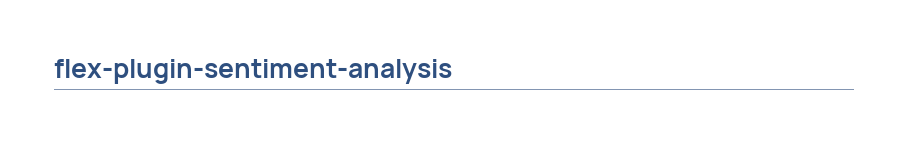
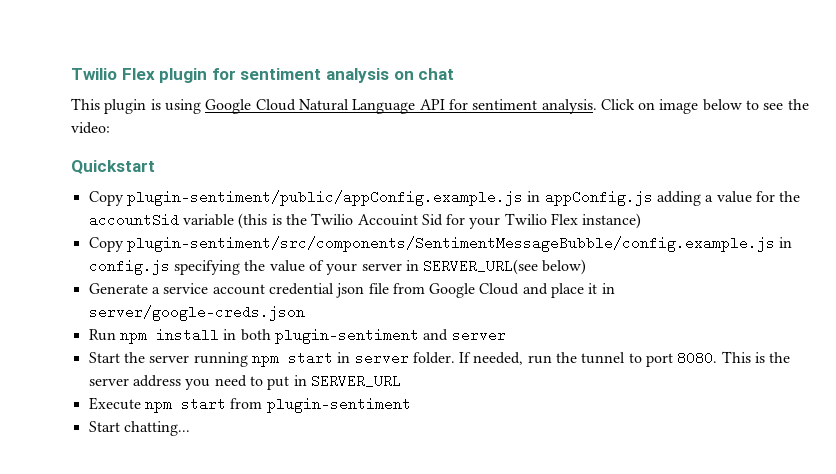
[54,59,452,84] flex-plugin-sentiment-analysis -> [71,68,455,83] [71,98,809,114] [71,122,110,134] [71,160,155,174] [88,190,801,206] [88,213,642,229] [88,236,793,252] [88,259,587,275] [88,283,615,298] [88,305,305,321] [88,328,506,344] [88,351,791,367] [88,374,401,390] [88,397,411,413] [88,421,190,436] Twilio Flex plugin for sentiment analysis on chat // This plugin is using Google Cloud Natural Language API for sentiment analysis. Click on image below to see the video: // Quickstart // Copy plugin-sentiment/public/appConfig.example.js in appConfig.js adding a value for the accountSid variable (this is the Twilio Accouint Sid for your Twilio Flex instance) // Copy plugin-sentiment/src/components/SentimentMessageBubble/config.example.js in config.js specifying the value of your server in SERVER_URL(see below) // Generate a service account credential json file from Google Cloud and place it in server/google-creds.json // Run npm install in both plugin-sentiment and server // Start the server running npm start in server folder. If needed, run the tunnel to port 8080. This is the server address you need to put in SERVER_URL // Execute npm start from plugin-sentiment // Start chatting...

